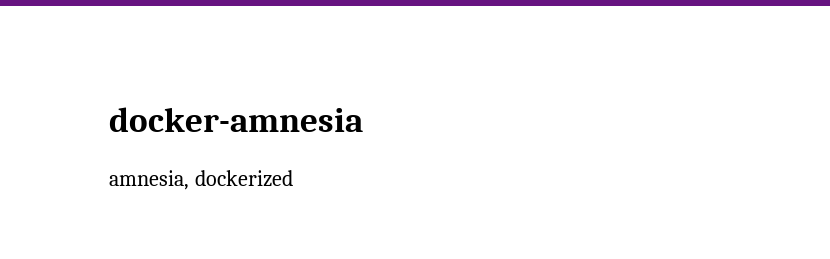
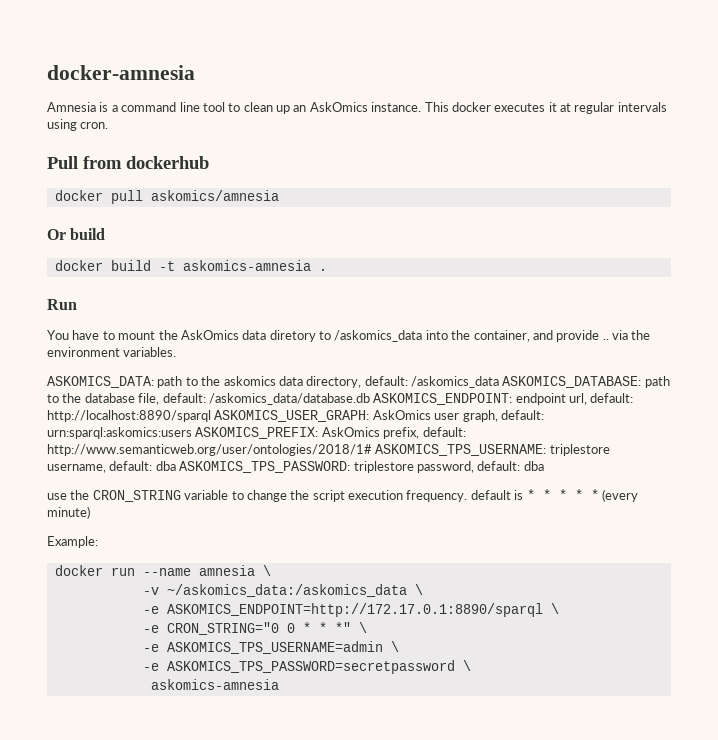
[109,170,293,190] amnesia, dockerized -> [47,102,667,114] [47,119,109,131] [47,156,209,169] [54,190,279,204] [47,228,106,240] [54,260,327,271] [47,299,77,310] [47,330,651,342] [47,347,177,357] [47,376,670,388] [47,393,634,405] [47,410,544,422] [47,427,466,439] [47,444,610,456] [47,461,544,473] [47,489,638,502] [47,506,90,519] [47,536,98,548] [54,565,271,576] [142,584,423,597] [142,603,559,617] [142,622,367,635] [142,641,399,654] [142,660,471,674] [150,679,279,690] Amnesia is a command line tool to clean up an AskOmics instance. This docker executes it at regular intervals using cron. // Pull from dockerhub // docker pull askomics/amnesia // Or build // docker build -t askomics-amnesia . // Run // You have to mount the AskOmics data diretory to /askomics_data into the container, and provide .. via the environment variables. // ASKOMICS_DATA: path to the askomics data directory, default: /askomics_data ASKOMICS_DATABASE: path to the database file, default: /askomics_data/database.db ASKOMICS_ENDPOINT: endpoint url, default: http://localhost:8890/sparql ASKOMICS_USER_GRAPH: AskOmics user graph, default: urn:sparql:askomics:users ASKOMICS_PREFIX: AskOmics prefix, default: http://www.semanticweb.org/user/ontologies/2018/1# ASKOMICS_TPS_USERNAME: triplestore username, default: dba ASKOMICS_TPS_PASSWORD: triplestore password, default: dba // use the CRON_STRING variable to change the script execution frequency. default is * * * * * (every minute) // Example: // docker run --name amnesia \ // -v ~/askomics_data:/askomics_data \ // -e ASKOMICS_ENDPOINT=http://172.17.0.1:8890/sparql \ // -e CRON_STRING="0 0 * * *" \ // -e ASKOMICS_TPS_USERNAME=admin \ // -e ASKOMICS_TPS_PASSWORD=secretpassword \ // askomics-amnesia

